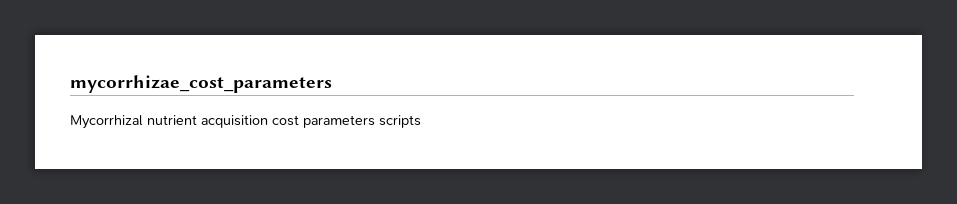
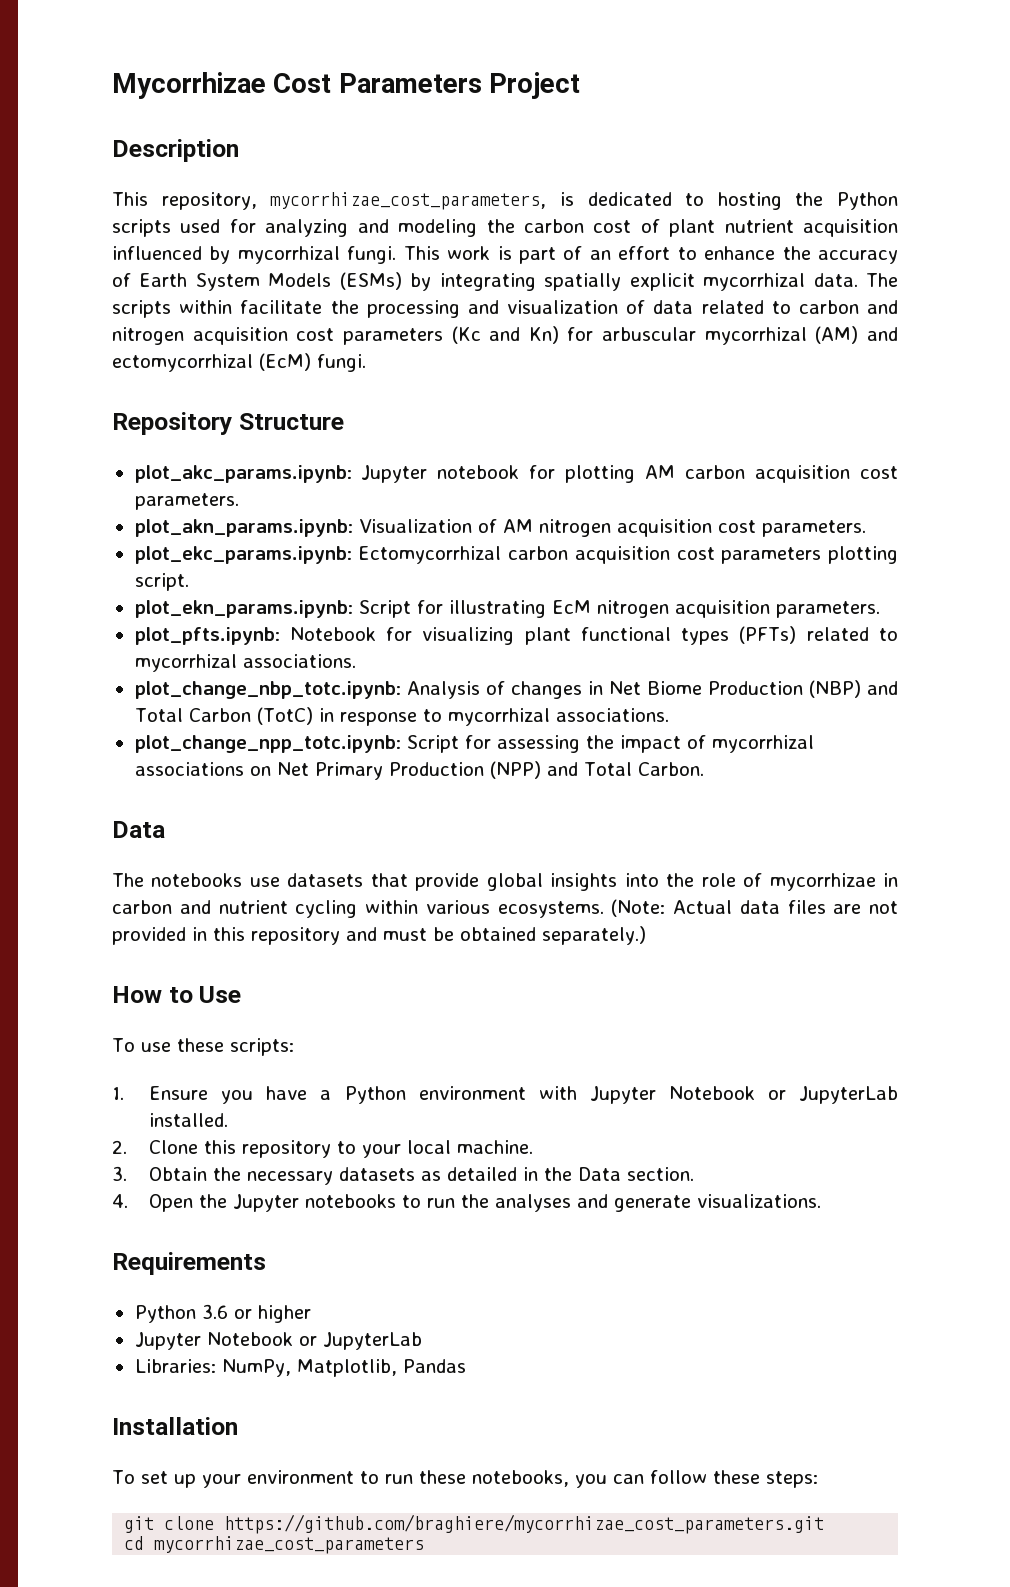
[70,75,332,93] [70,115,421,129] mycorrhizae_cost_parameters // Mycorrhizal nutrient acquisition cost parameters scripts -> [112,72,581,99] [112,139,239,162] [112,192,898,210] [112,219,898,237] [112,246,899,264] [112,272,899,291] [112,300,898,318] [112,326,898,345] [112,353,366,372] [112,412,344,435] [134,465,898,483] [134,493,239,510] [134,519,866,537] [134,546,899,564] [134,573,189,591] [134,600,880,618] [134,626,898,645] [134,654,356,672] [134,680,898,699] [134,707,669,726] [134,735,814,753] [134,761,704,780] [112,821,165,838] [112,873,898,891] [112,899,898,918] [112,926,646,945] [112,986,242,1003] [112,1038,294,1056] [112,1086,899,1104] [149,1113,229,1127] [112,1140,534,1158] [112,1166,695,1185] [112,1194,822,1212] [112,1252,266,1275] [134,1304,311,1323] [134,1332,422,1350] [134,1359,466,1377] [112,1417,238,1435] [112,1470,818,1488] [124,1514,825,1534] [124,1536,425,1554] Mycorrhizae Cost Parameters Project // Description // This repository, mycorrhizae_cost_parameters, is dedicated to hosting the Python scripts used for analyzing and modeling the carbon cost of plant nutrient acquisition influenced by mycorrhizal fungi. This work is part of an effort to enhance the accuracy of Earth System Models (ESMs) by integrating spatially explicit mycorrhizal data. The scripts within facilitate the processing and visualization of data related to carbon and nitrogen acquisition cost parameters (Kc and Kn) for arbuscular mycorrhizal (AM) and ectomycorrhizal (EcM) fungi. // Repository Structure // plot_akc_params.ipynb: Jupyter notebook for plotting AM carbon acquisition cost parameters. // plot_akn_params.ipynb: Visualization of AM nitrogen acquisition cost parameters. // plot_ekc_params.ipynb: Ectomycorrhizal carbon acquisition cost parameters plotting script. // plot_ekn_params.ipynb: Script for illustrating EcM nitrogen acquisition parameters. // plot_pfts.ipynb: Notebook for visualizing plant functional types (PFTs) related to mycorrhizal associations. // plot_change_nbp_totc.ipynb: Analysis of changes in Net Biome Production (NBP) and Total Carbon (TotC) in response to mycorrhizal associations. // plot_change_npp_totc.ipynb: Script for assessing the impact of mycorrhizal associations on Net Primary Production (NPP) and Total Carbon. // Data // The notebooks use datasets that provide global insights into the role of mycorrhizae in carbon and nutrient cycling within various ecosystems. (Note: Actual data files are not provided in this repository and must be obtained separately.) // How to Use // To use these scripts: // 1. Ensure you have a Python environment with Jupyter Notebook or JupyterLab installed. // 2. Clone this repository to your local machine. // 3. Obtain the necessary datasets as detailed in the Data section. // 4. Open the Jupyter notebooks to run the analyses and generate visualizations. // Requirements // Python 3.6 or higher // Jupyter Notebook or JupyterLab // Libraries: NumPy, Matplotlib, Pandas // Installation // To set up your environment to run these notebooks, you can follow these steps: // git clone https://github.com/braghiere/mycorrhizae_cost_parameters.git // cd mycorrhizae_cost_parameters

